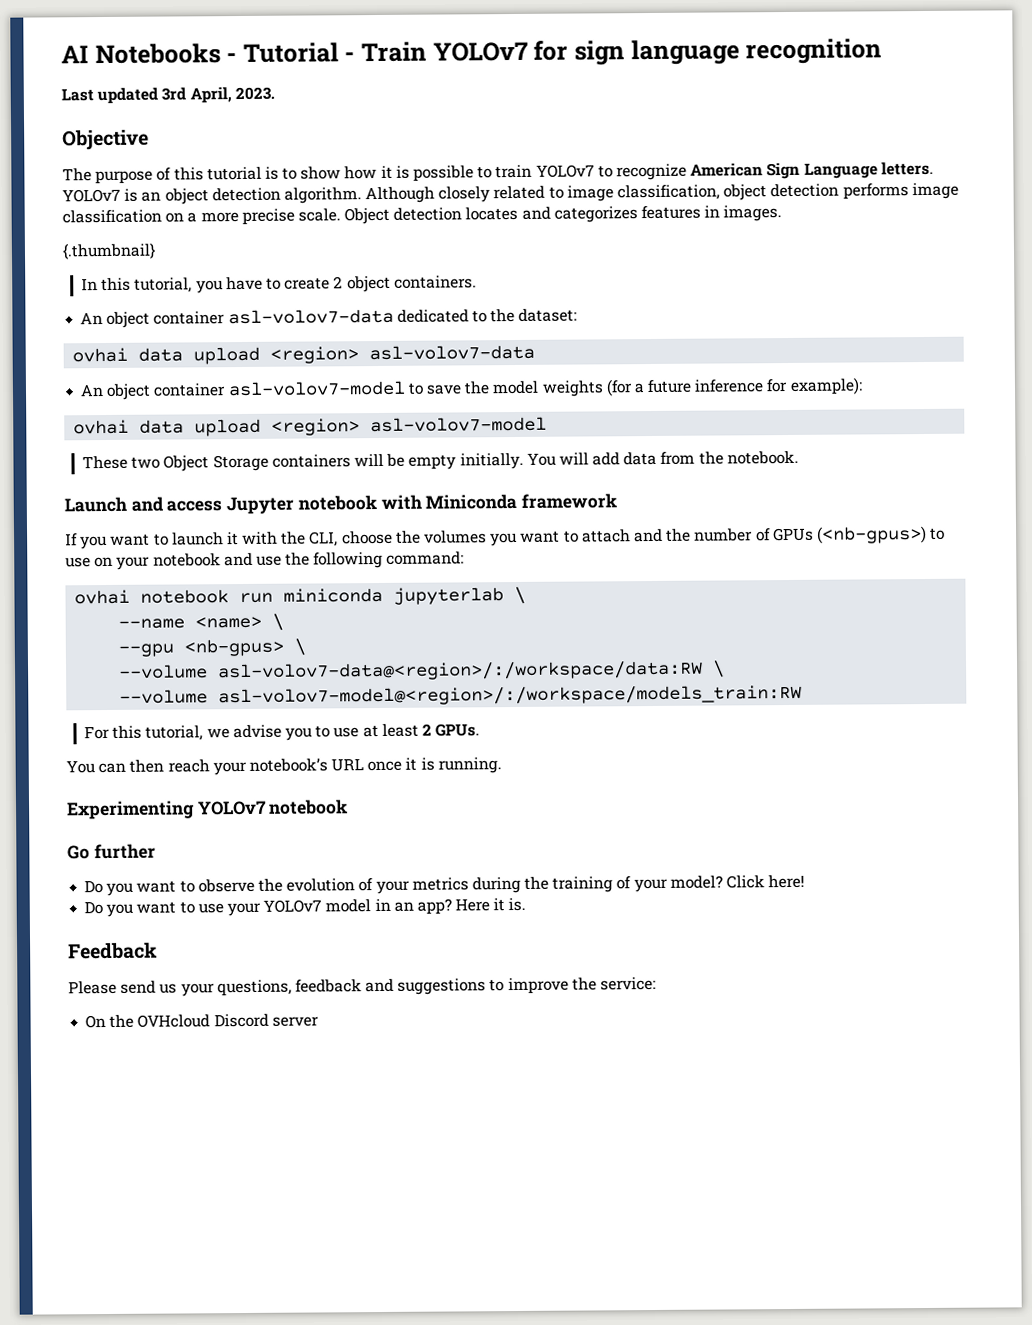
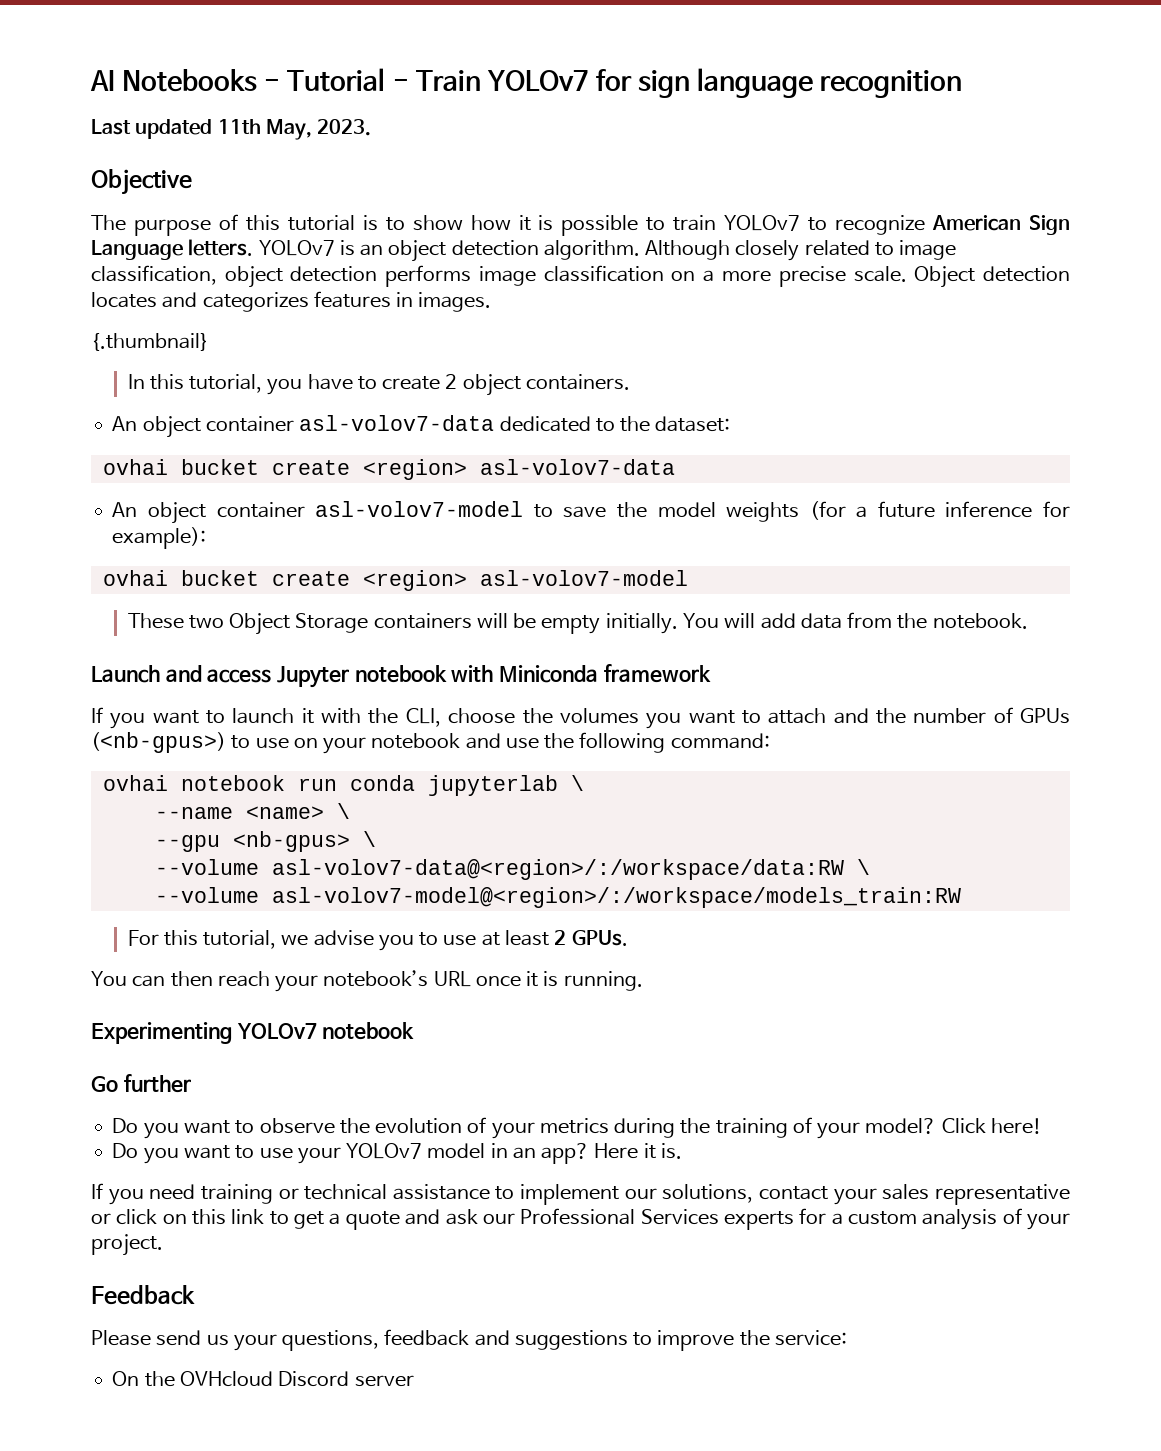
[161,87,232,104] 3rd April, -> [217,119,312,140] 11th May,
[138,346,261,365] data upload -> [180,459,350,475] bucket create
[139,418,262,437] data upload -> [180,570,350,586] bucket create
[283,587,384,603] miniconda -> [349,775,415,791] conda
(527, 904) none -> [91,1183,1071,1205] [91,1208,1071,1230] [91,1234,163,1256] // If you need training or technical assistance to implement our solutions, contact your sales representative or click on this link to get a quote and ask our Professional Services experts for a custom analysis of your project.

